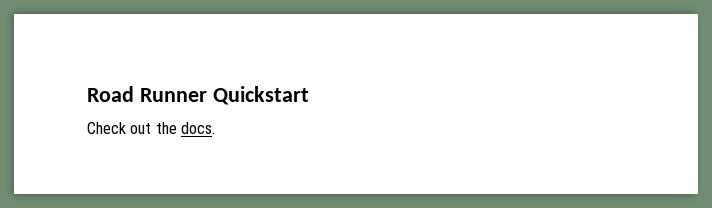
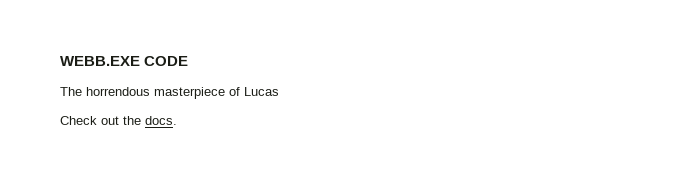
[87,86,309,105] Road Runner Quickstart -> [60,56,189,66] [60,87,279,99] WEBB.EXE CODE // The horrendous masterpiece of Lucas

